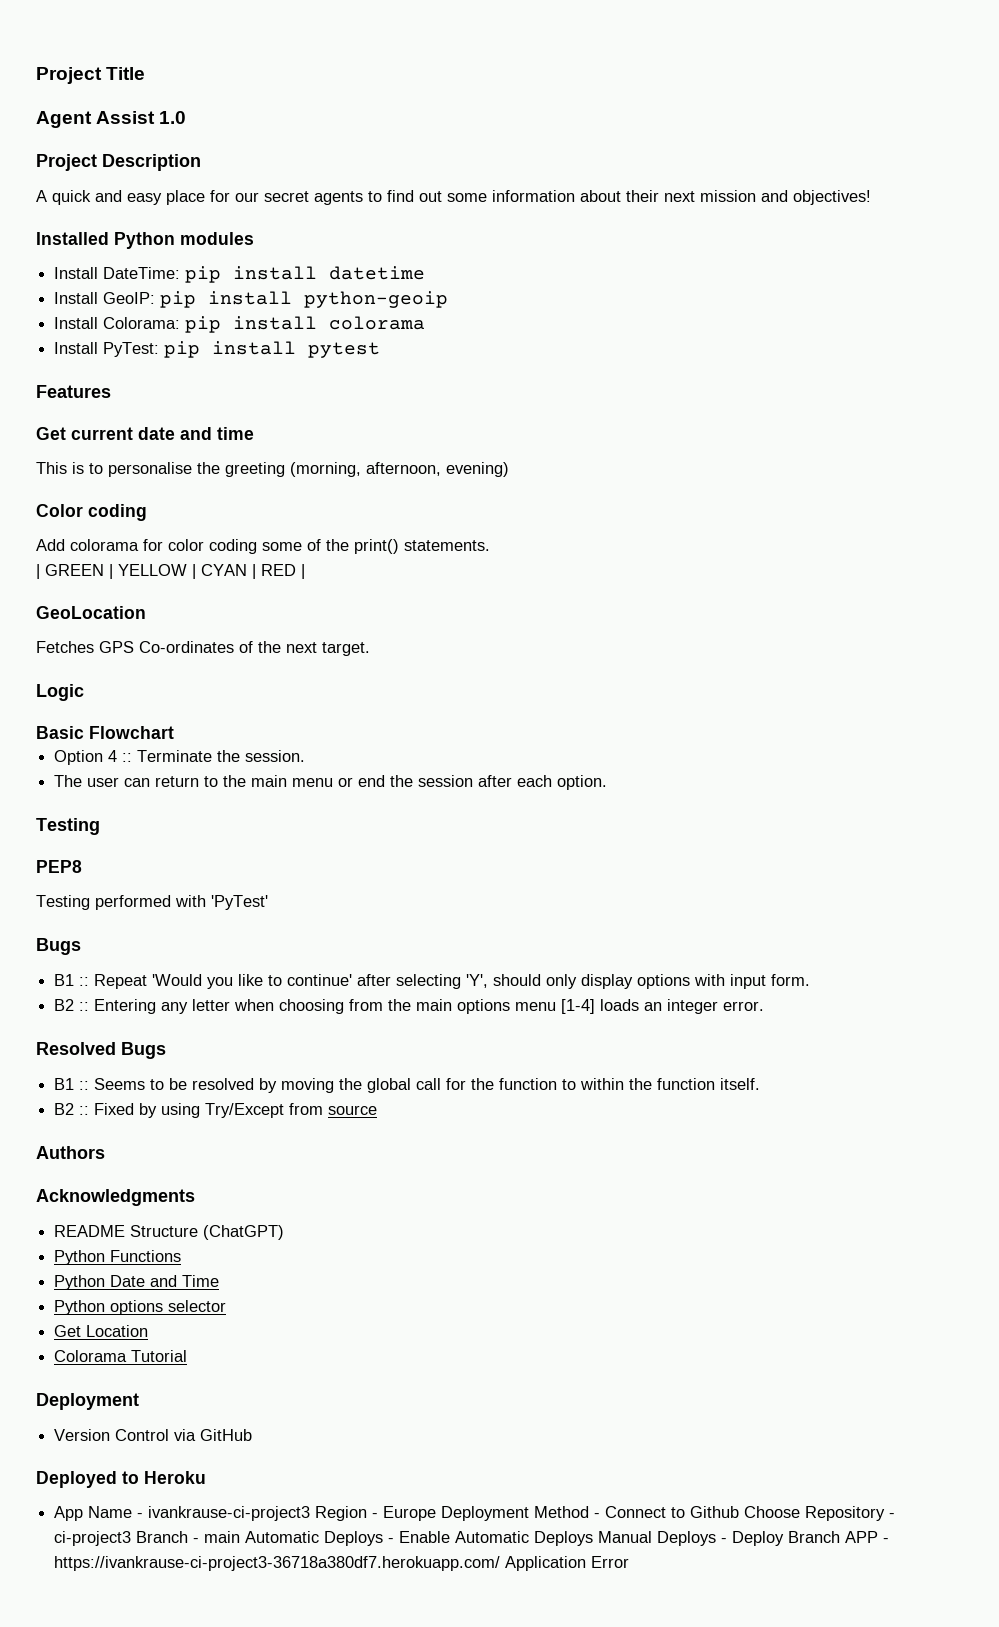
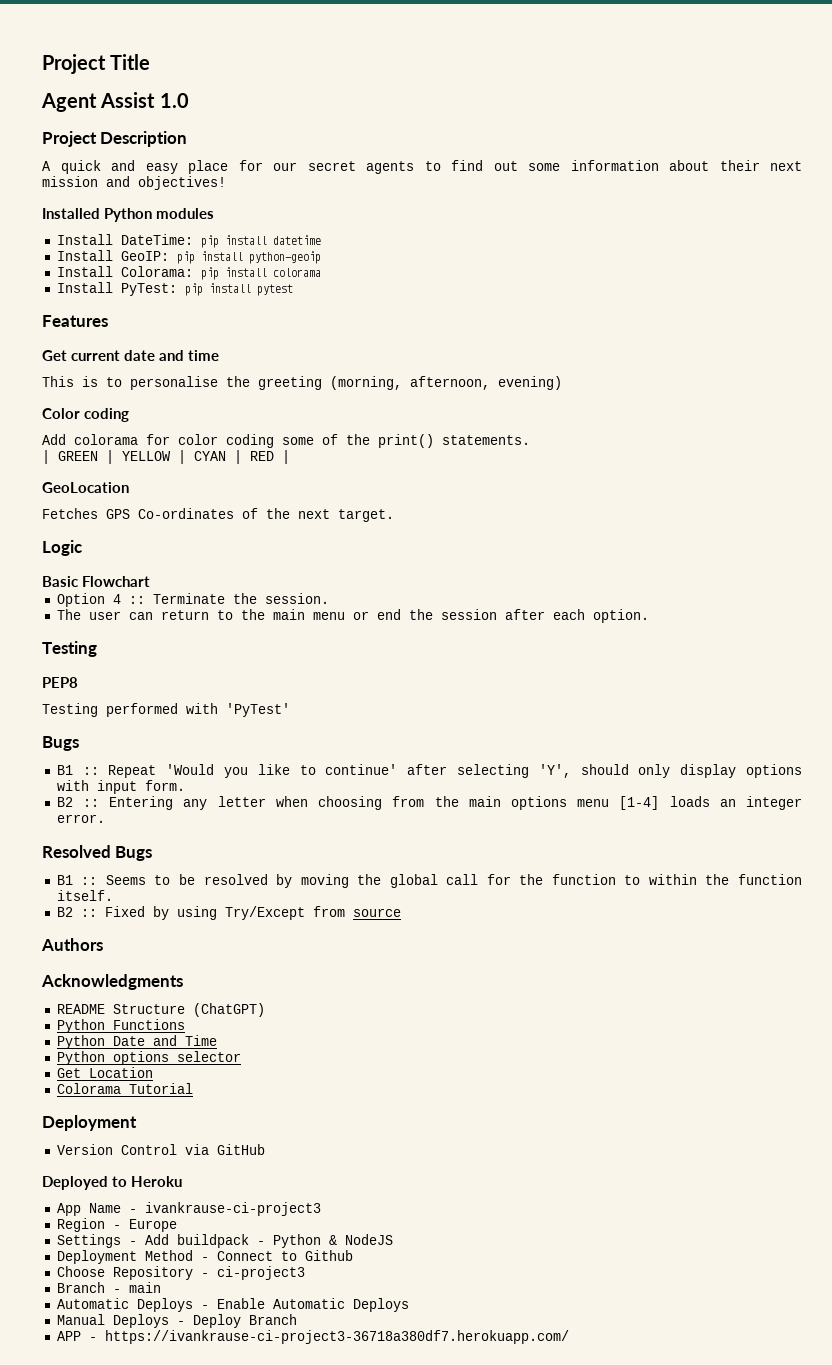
(311, 1513) none -> (321, 1209) //
(437, 1513) none -> [56,1234,393,1248] // Settings - Add buildpack - Python & NodeJS //
(740, 1512) none -> (353, 1255) //
(132, 1538) none -> (305, 1273) //
(241, 1537) none -> (161, 1287) //
(594, 1538) none -> (409, 1305) //
(841, 1537) none -> (297, 1319) //
[505,1556,630,1571] Application Error -> (569, 1337) none

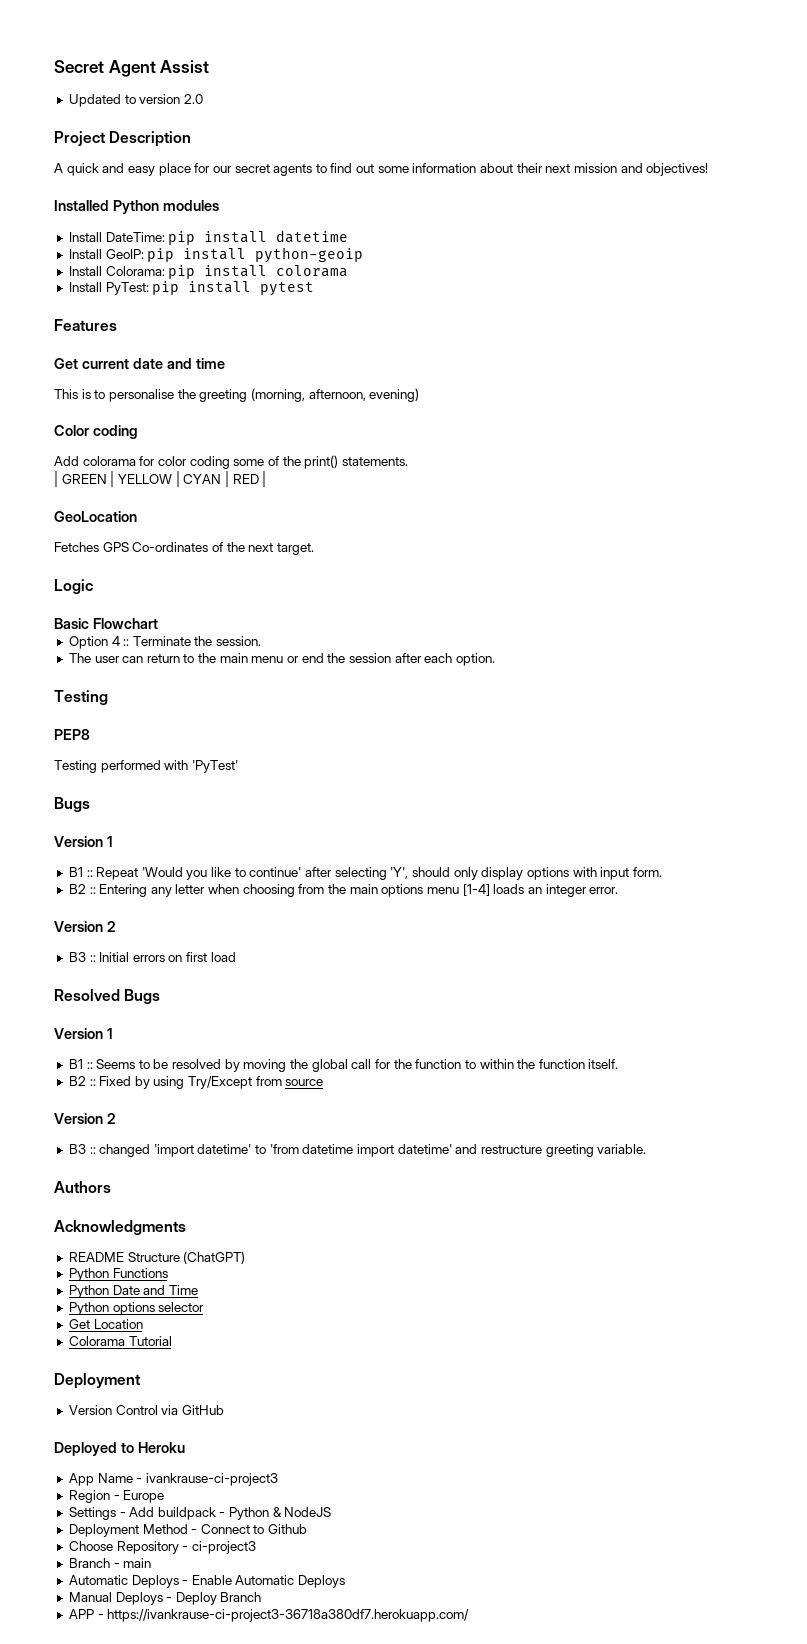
[42,54,151,74] Project Title // -> [54,60,104,73] Secret
[159,93,189,108] 1.0 -> [68,94,203,107] // Updated to version 2.0
(79, 743) none -> [54,836,113,847] // Version 1
(105, 818) none -> [54,921,116,932] [68,952,236,962] // Version 2 // B3 :: Initial errors on first load
(153, 853) none -> [54,1028,113,1039] // Version 1
(401, 912) none -> [54,1113,116,1124] [68,1144,647,1157] // Version 2 // B3 :: changed 'import datetime' to 'from datetime import datetime' and restructure greeting variable.

